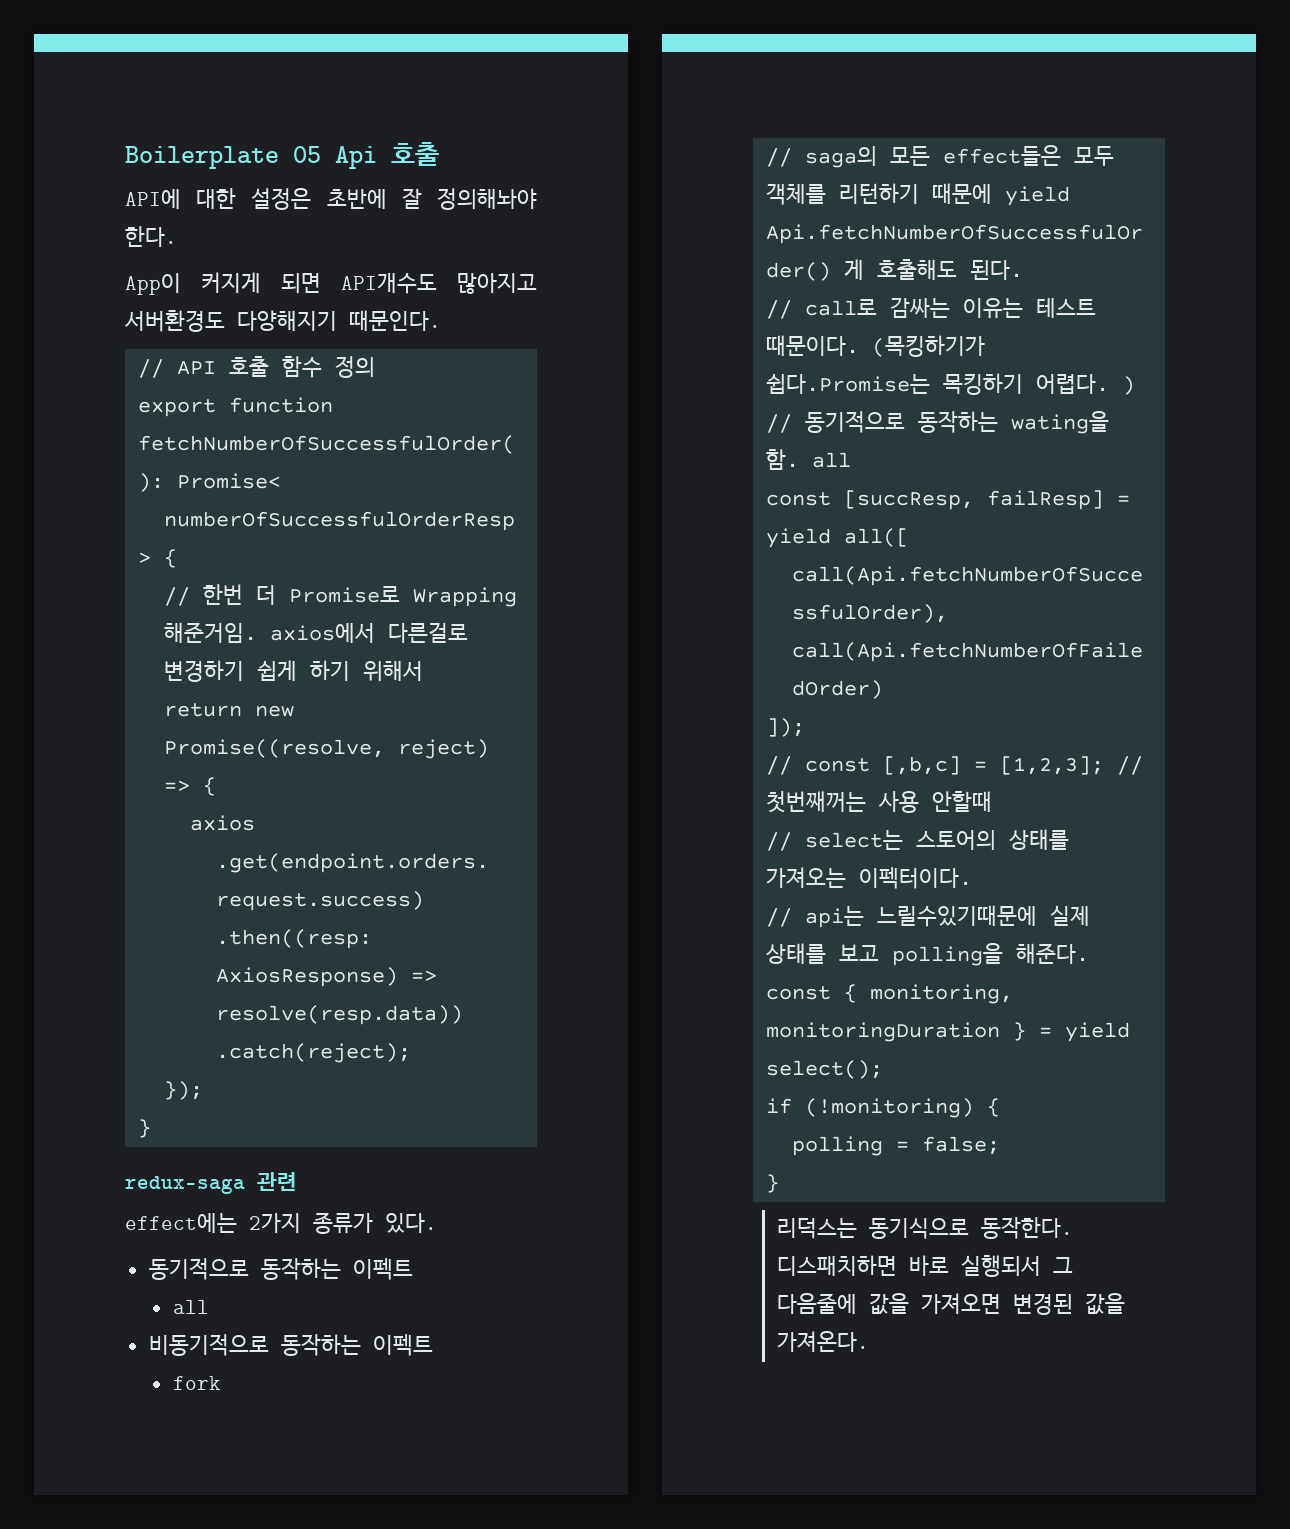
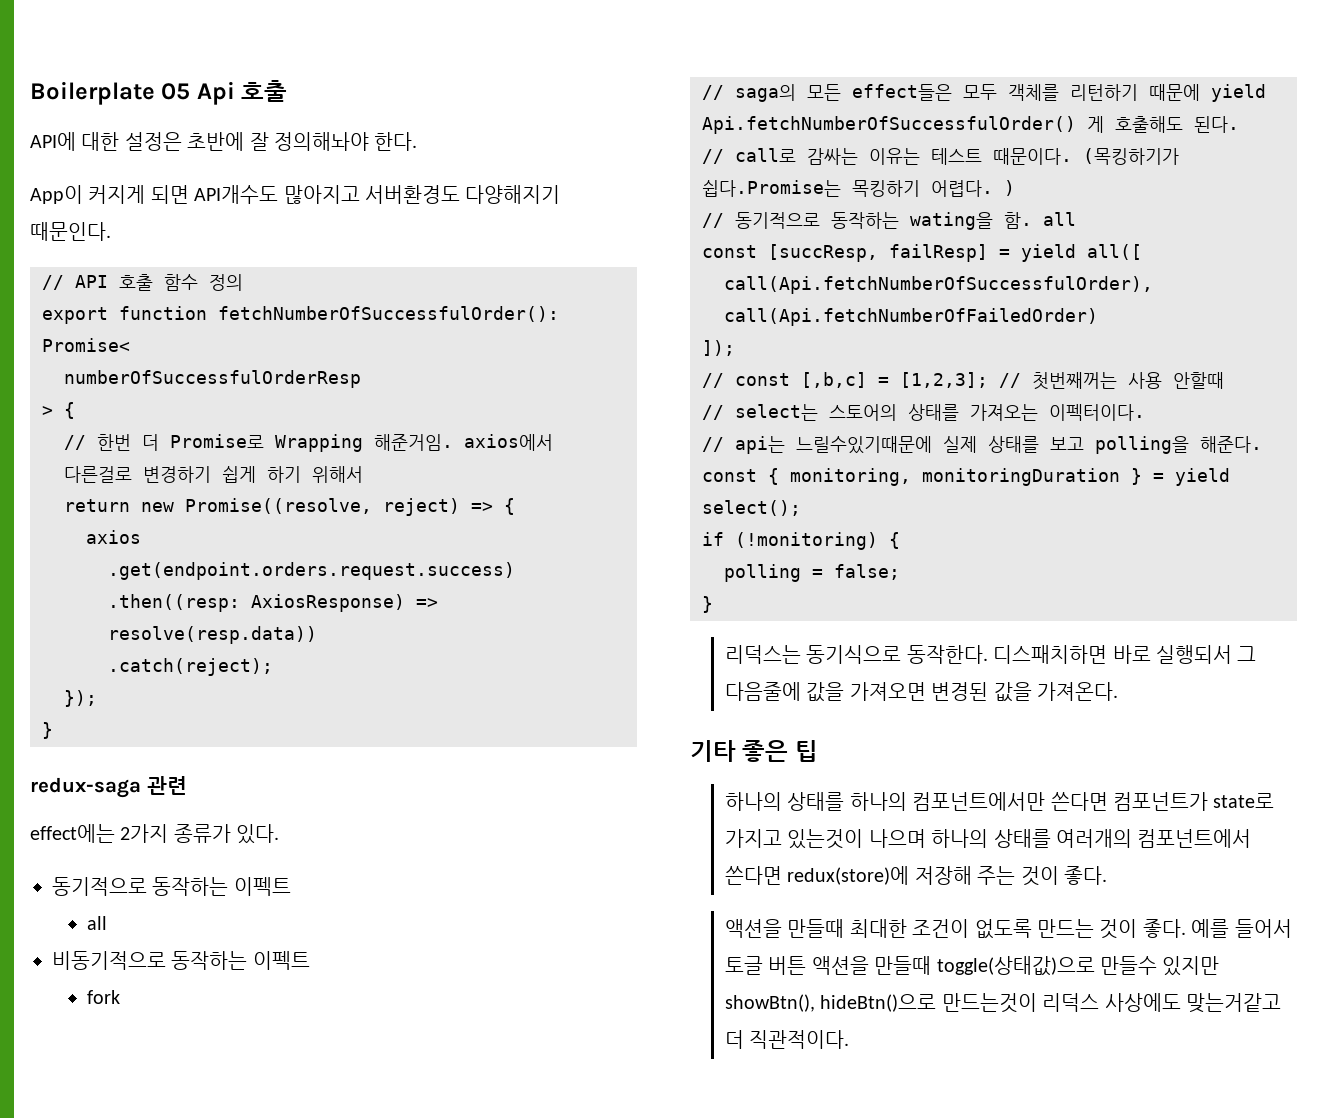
(870, 1341) none -> [690,740,818,762] [725,792,1275,811] [725,829,1252,849] [725,866,1108,886] [725,919,1292,939] [725,956,1220,976] [725,993,1282,1013] [725,1030,850,1049] // 기타 좋은 팁 // 하나의 상태를 하나의 컴포넌트에서만 쓴다면 컴포넌트가 state로 가지고 있는것이 나으며 하나의 상태를 여러개의 컴포넌트에서 쓴다면 redux(store)에 저장해 주는 것이 좋다. // 액션을 만들때 최대한 조건이 없도록 만드는 것이 좋다. 예를 들어서 토글 버튼 액션을 만들때 toggle(상태값)으로 만들수 있지만 showBtn(), hideBtn()으로 만드는것이 리덕스 사상에도 맞는거같고 더 직관적이다.

